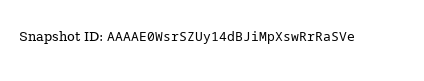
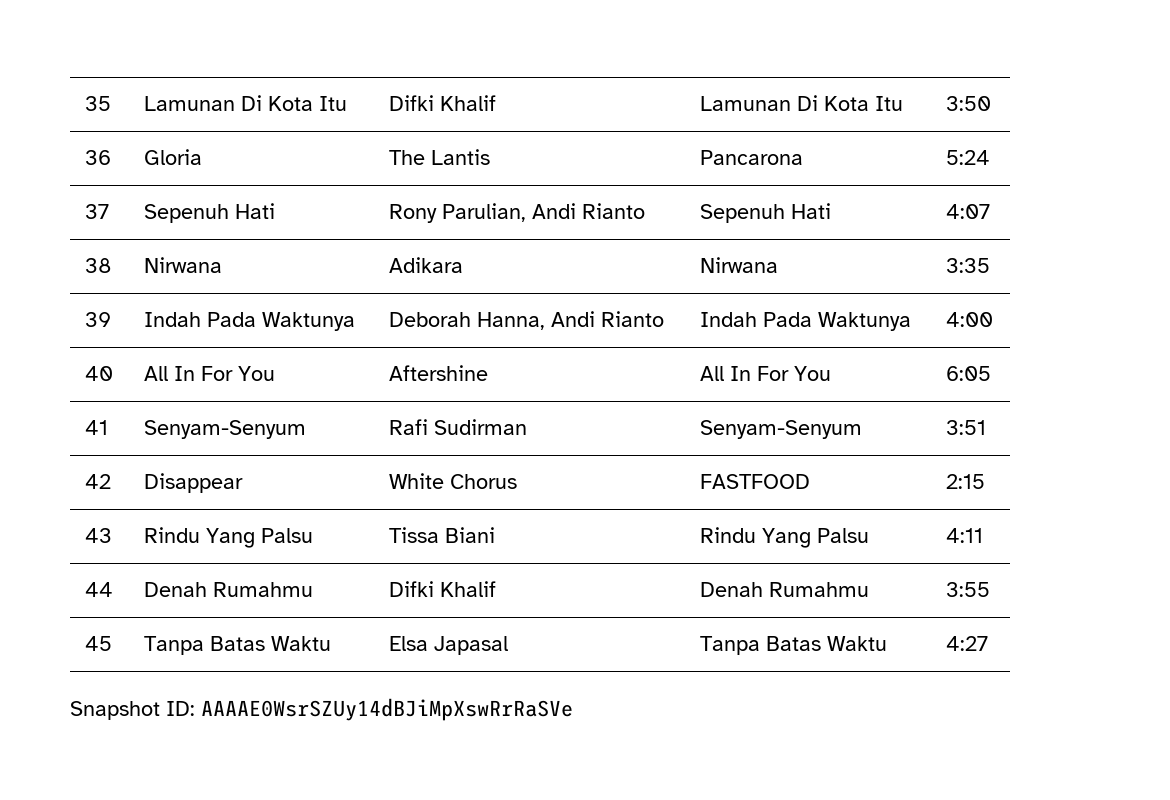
(19, 37) none -> [85,96,112,111] [144,95,348,111] [389,95,497,111] [700,95,904,111] [946,96,992,111] [85,150,112,165] [144,149,203,165] [389,149,491,165] [700,150,804,165] [946,150,991,165] [85,204,110,219] [144,203,276,223] [389,203,646,223] [700,203,832,223] [946,204,991,219] [85,258,113,273] [144,257,223,273] [389,257,464,273] [700,257,779,273] [946,258,991,273] [85,312,112,327] [144,312,356,331] [389,311,665,330] [700,312,912,331] [946,312,994,327] [85,366,114,381] [144,366,276,381] [389,365,489,381] [700,366,832,381] [946,366,992,381] [85,420,109,435] [144,420,307,439] [389,419,528,435] [700,420,863,439] [946,420,987,435] [85,474,112,489] [144,473,244,493] [389,473,518,489] [700,474,811,489] [946,474,986,489] [85,528,113,543] [144,527,314,548] [389,527,496,543] [700,527,870,548] [946,528,984,543] [85,582,114,597] [144,582,314,597] [389,581,497,597] [700,582,870,597] [946,582,991,597] [85,636,113,651] [144,636,332,655] [389,636,509,655] [700,636,888,655] [946,636,989,651] 35 | Lamunan Di Kota Itu | Difki Khalif | Lamunan Di Kota Itu | 3:50 // 36 | Gloria | The Lantis | Pancarona | 5:24 // 37 | Sepenuh Hati | Rony Parulian, Andi Rianto | Sepenuh Hati | 4:07 // 38 | Nirwana | Adikara | Nirwana | 3:35 // 39 | Indah Pada Waktunya | Deborah Hanna, Andi Rianto | Indah Pada Waktunya | 4:00 // 40 | All In For You | Aftershine | All In For You | 6:05 // 41 | Senyam-Senyum | Rafi Sudirman | Senyam-Senyum | 3:51 // 42 | Disappear | White Chorus | FASTFOOD | 2:15 // 43 | Rindu Yang Palsu | Tissa Biani | Rindu Yang Palsu | 4:11 // 44 | Denah Rumahmu | Difki Khalif | Denah Rumahmu | 3:55 // 45 | Tanpa Batas Waktu | Elsa Japasal | Tanpa Batas Waktu | 4:27 //

